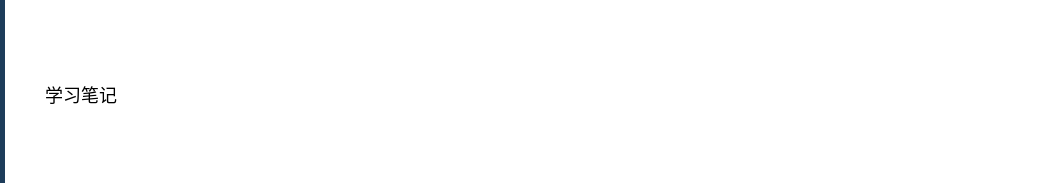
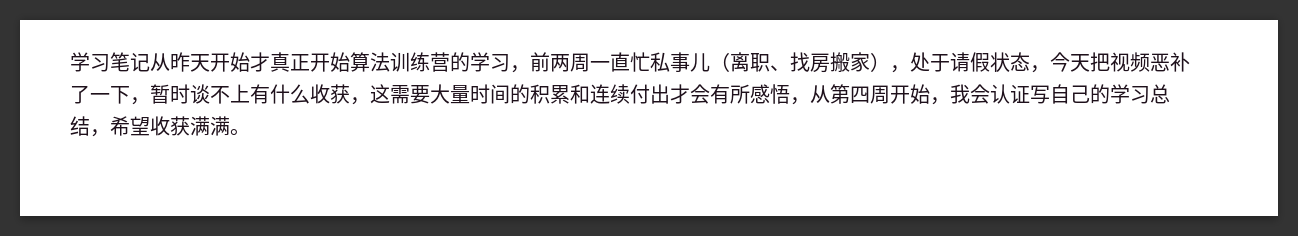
(117, 95) none -> [150,52,1190,73] [70,84,1170,105] [70,116,250,137] 从昨天开始才真正开始算法训练营的学习，前两周一直忙私事儿（离职、找房搬家），处于请假状态，今天把视频恶补了一下，暂时谈不上有什么收获，这需要大量时间的积累和连续付出才会有所感悟，从第四周开始，我会认证写自己的学习总结，希望收获满满。

